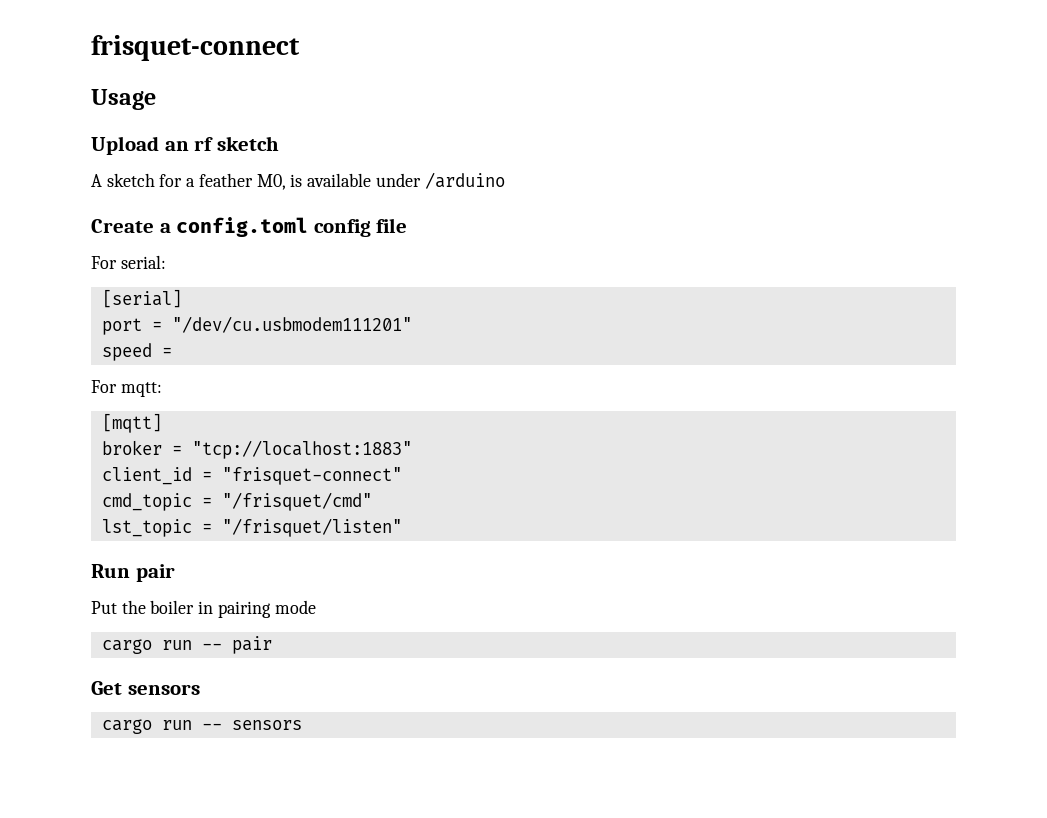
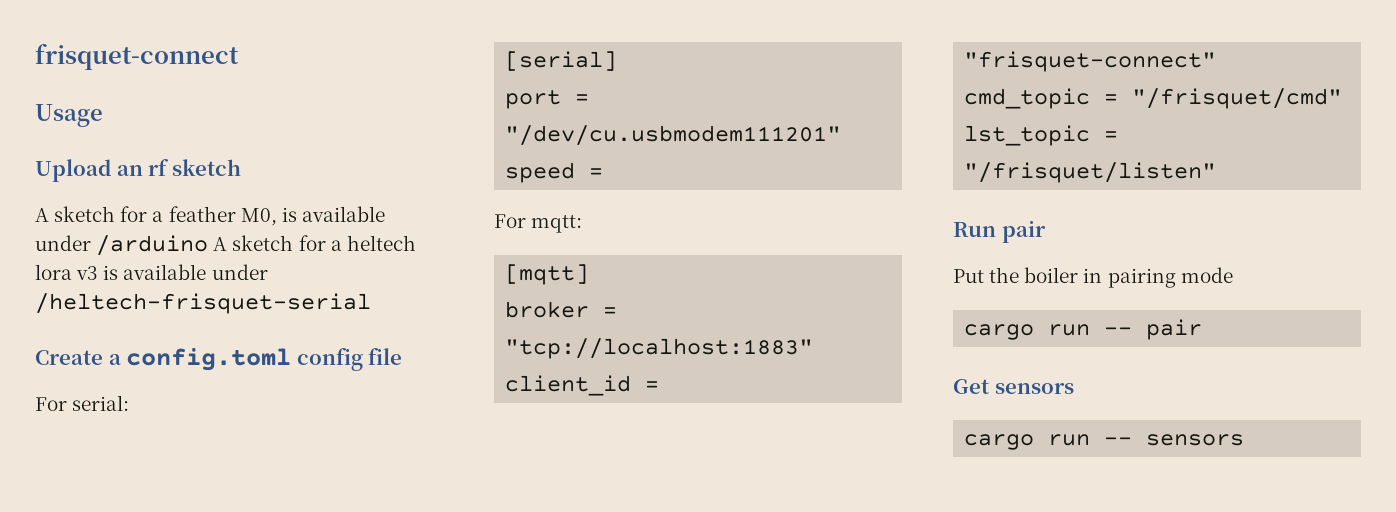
(505, 180) none -> [213,235,416,251] [35,264,268,280] [35,293,371,314] A sketch for a heltech lora v3 is available under /heltech-frisquet-serial

